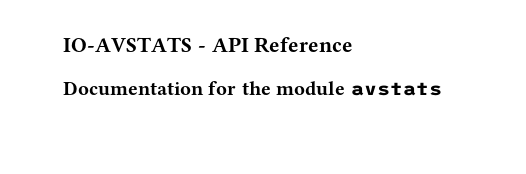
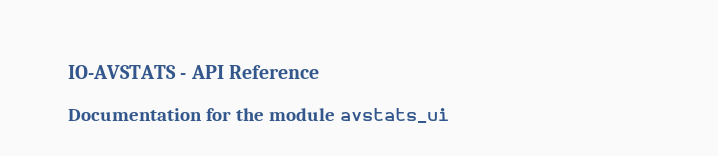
[350,82,442,96] avstats -> [339,108,449,123] avstats_ui

